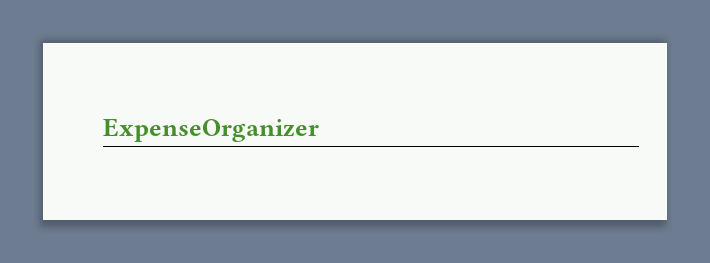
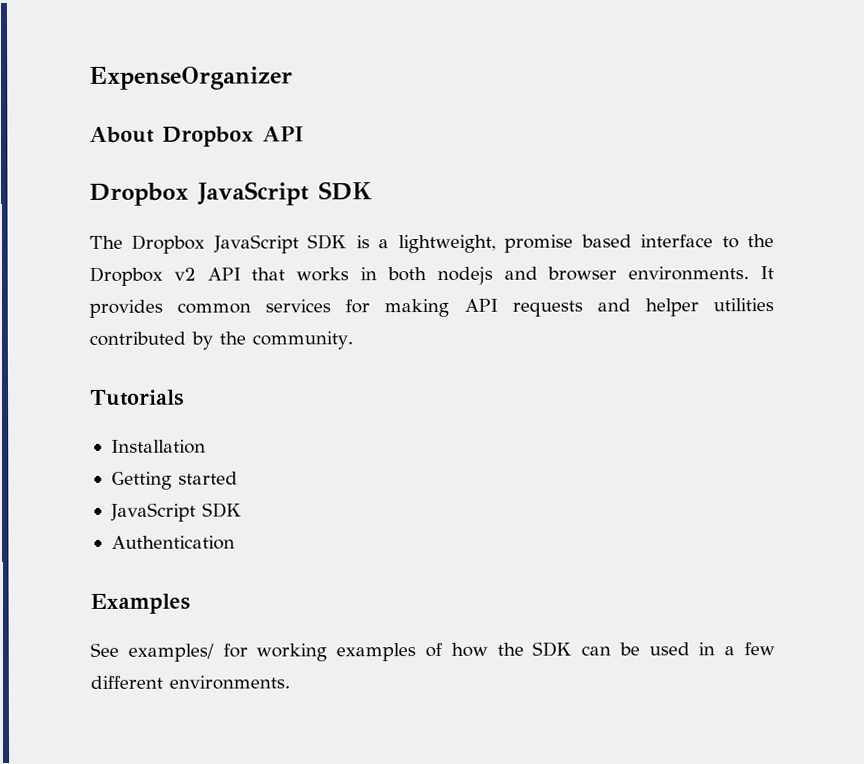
(319, 130) none -> [89,126,304,147] [89,181,373,206] [89,234,774,254] [89,266,774,286] [89,298,774,318] [89,331,353,350] [90,389,184,406] [110,439,206,454] [110,471,238,490] [109,502,242,522] [110,535,235,550] [90,593,190,614] [90,641,776,662] [90,675,290,690] // About Dropbox API // Dropbox JavaScript SDK // The Dropbox JavaScript SDK is a lightweight, promise based interface to the Dropbox v2 API that works in both nodejs and browser environments. It provides common services for making API requests and helper utilities contributed by the community. // Tutorials // Installation // Getting started // JavaScript SDK // Authentication // Examples // See examples/ for working examples of how the SDK can be used in a few different environments.

